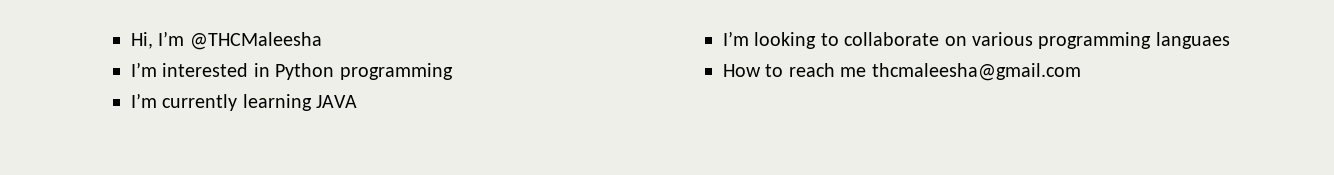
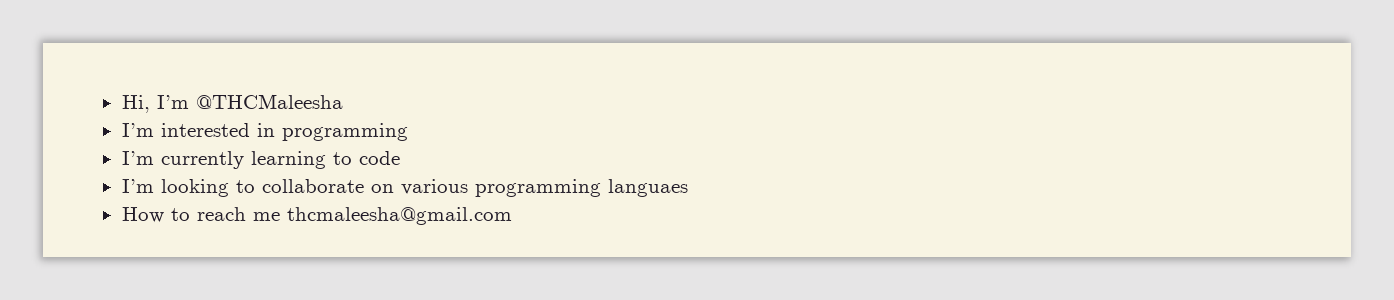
[275,63,335,80] Python -> (275, 130) none
[316,95,358,108] JAVA -> [332,151,400,165] to code

